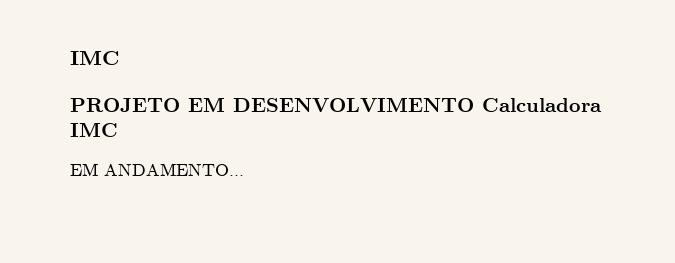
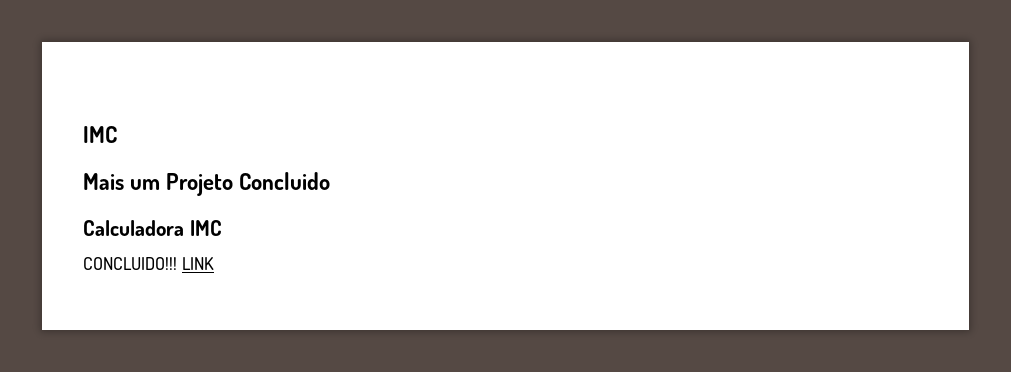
[70,51,119,65] [70,97,474,112] IMC // PROJETO EM DESENVOLVIMENTO -> [83,126,117,143] [83,172,331,196] IMC // Mais um Projeto Concluido //
[70,163,244,176] EM ANDAMENTO... -> [83,257,214,270] CONCLUIDO!!! LINK

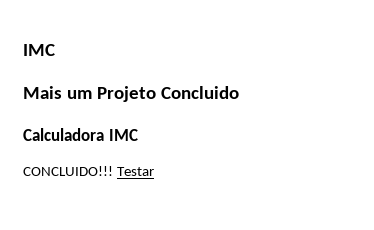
[181,257,214,270] LINK -> [116,167,154,176] Testar

